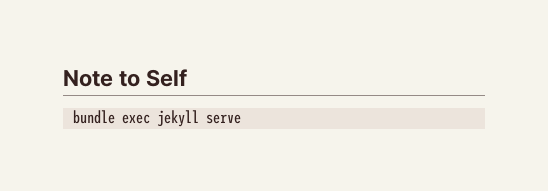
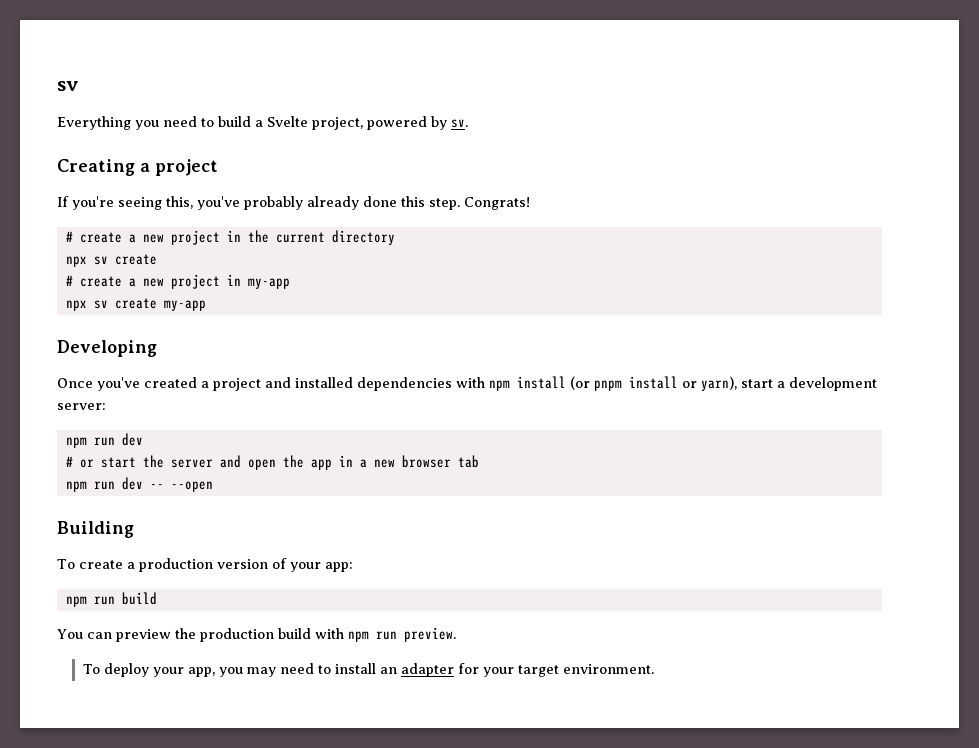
[63,69,188,87] [72,110,241,127] Note to Self // bundle exec jekyll serve -> [57,81,79,91] [57,116,468,130] [57,159,218,176] [57,196,530,210] [65,230,395,245] [65,254,157,267] [65,274,290,289] [65,298,206,311] [57,340,157,357] [57,376,877,391] [57,403,106,410] [65,433,143,448] [65,455,479,470] [65,477,213,492] [57,521,134,538] [57,558,353,572] [65,592,157,607] [57,627,456,642] [82,663,655,677] sv // Everything you need to build a Svelte project, powered by sv. // Creating a project // If you're seeing this, you've probably already done this step. Congrats! // # create a new project in the current directory // npx sv create // # create a new project in my-app // npx sv create my-app // Developing // Once you've created a project and installed dependencies with npm install (or pnpm install or yarn), start a development server: // npm run dev // # or start the server and open the app in a new browser tab // npm run dev -- --open // Building // To create a production version of your app: // npm run build // You can preview the production build with npm run preview. // To deploy your app, you may need to install an adapter for your target environment.

